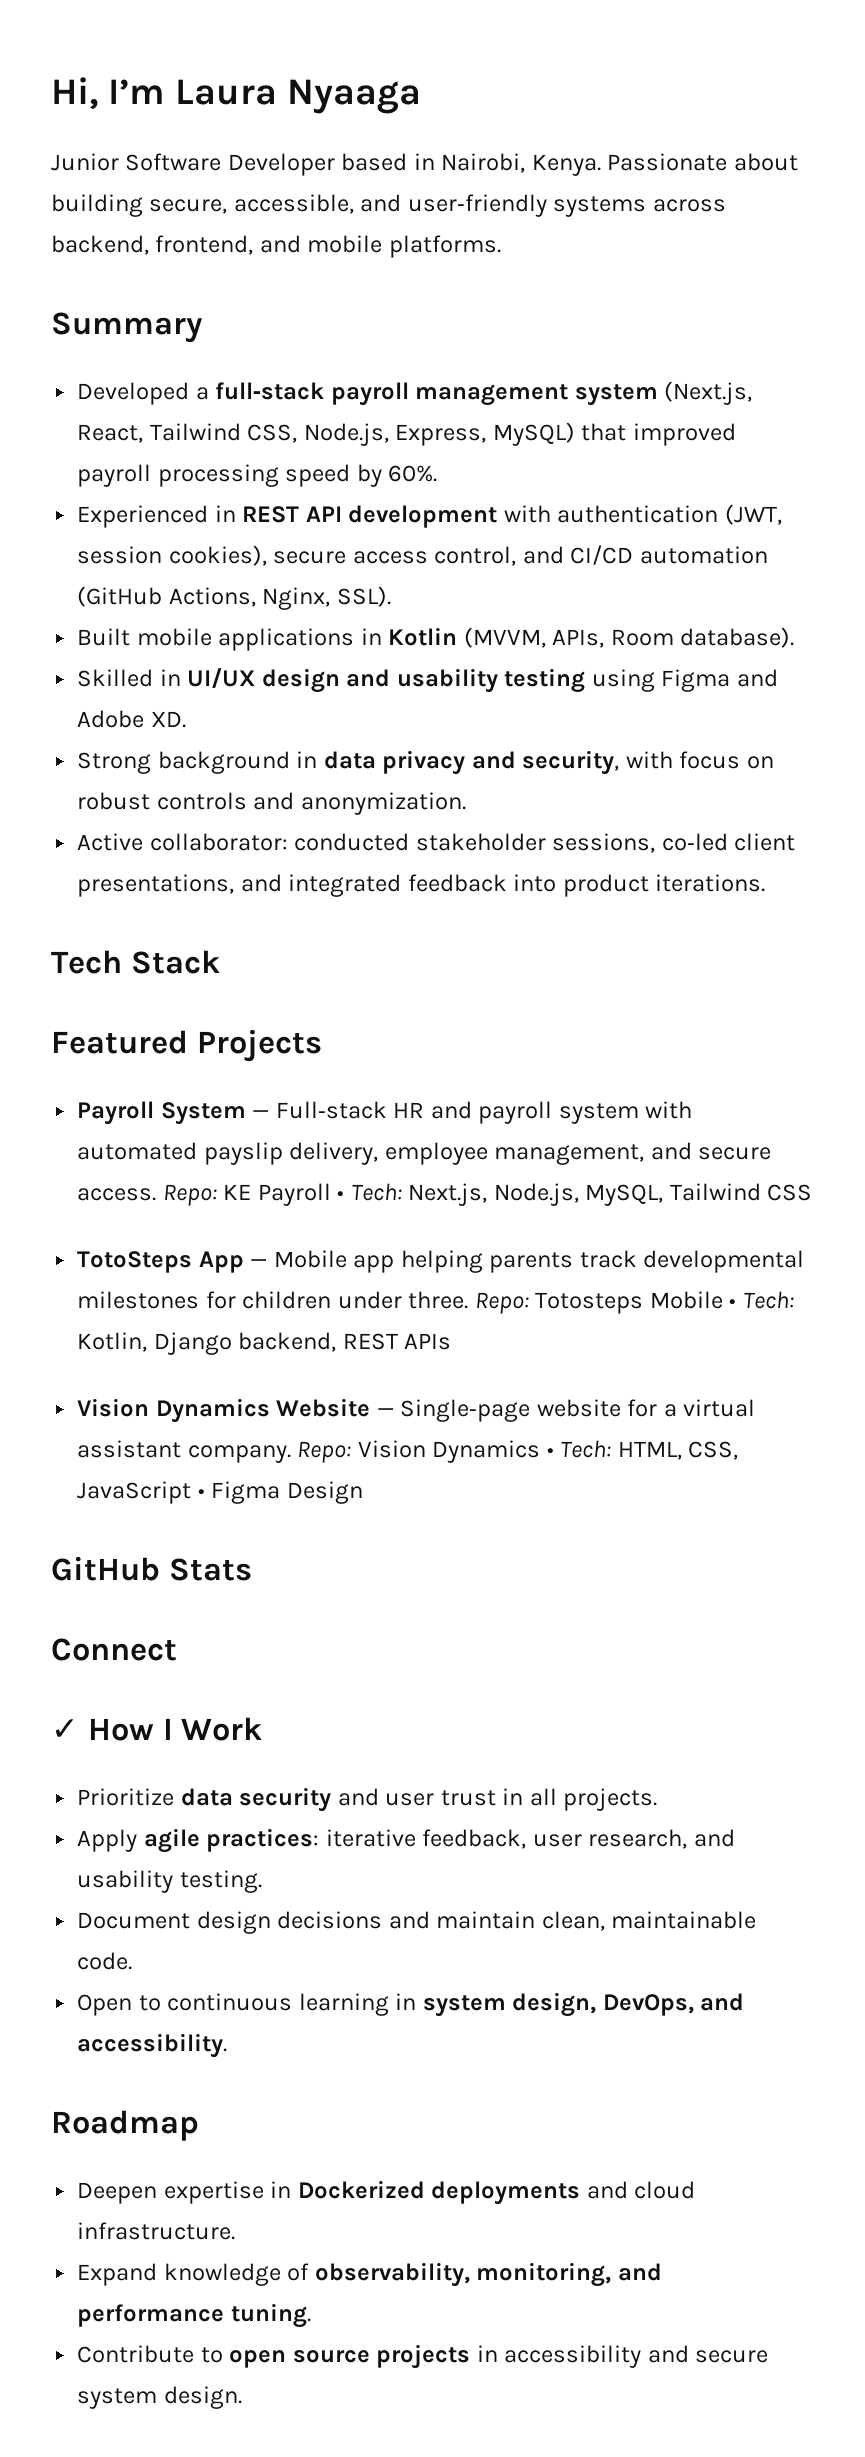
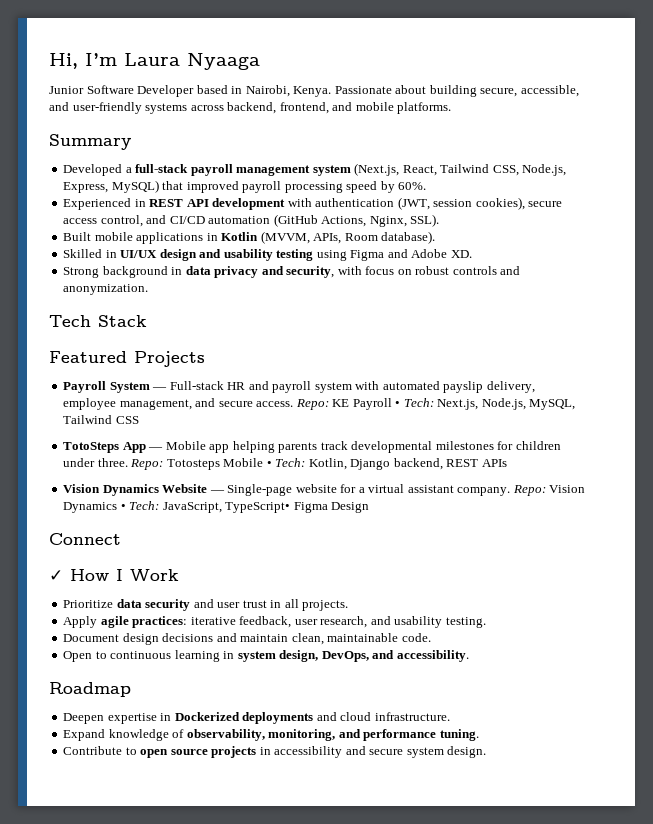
[77,833,796,853] [77,874,766,897] // Active collaborator: conducted stakeholder sessions, co‑led client presentations, and integrated feedback into product iterations. -> (149, 289) none
[617,1441,739,1460] [77,1481,205,1504] HTML, CSS, JavaScript • -> [162,502,291,513] JavaScript, TypeScript•
[51,1556,252,1581] // GitHub Stats -> (370, 507) none

